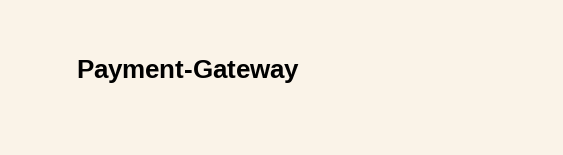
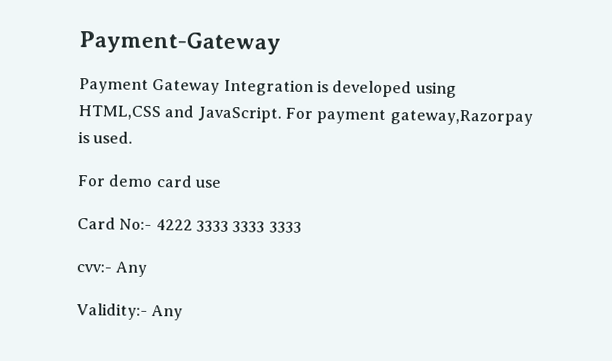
(299, 71) none -> [79,78,457,98] [78,105,533,126] [78,131,134,144] [77,174,222,188] [77,217,302,233] [76,261,148,277] [76,303,184,321] // Payment Gateway Integration is developed using HTML,CSS and JavaScript. For payment gateway,Razorpay is used. // For demo card use // Card No:- 4222 3333 3333 3333 // cvv:- Any // Validity:- Any

